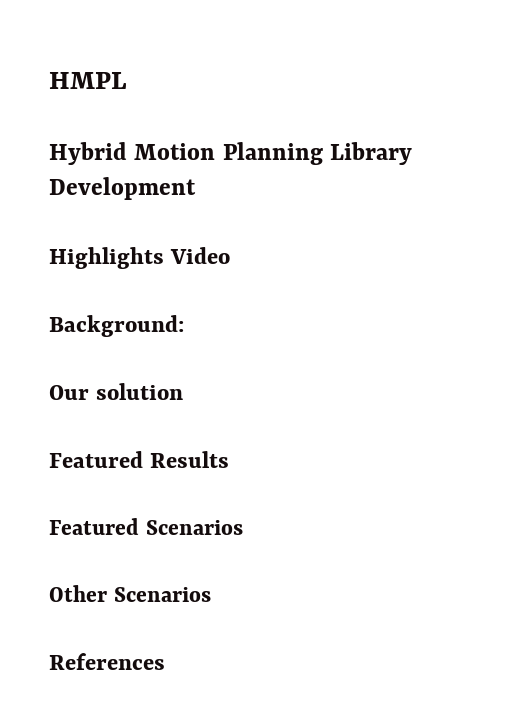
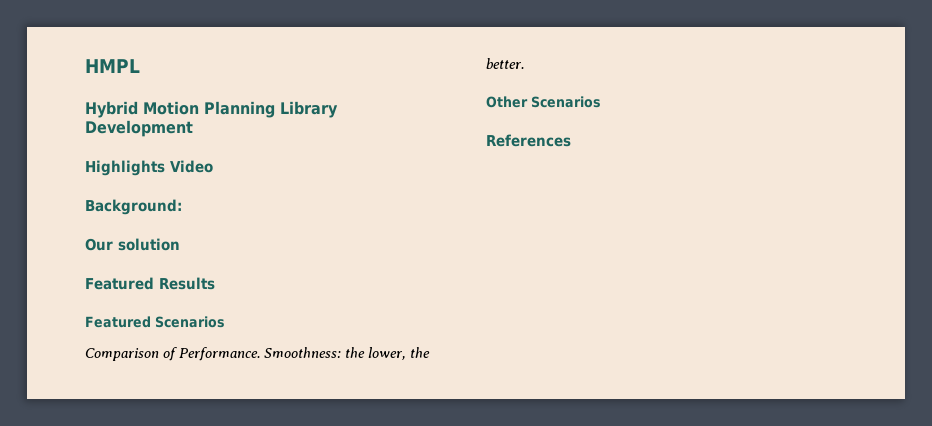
(243, 527) none -> [85,347,430,361] [486,58,524,69] // Comparison of Performance. Smoothness: the lower, the better.

